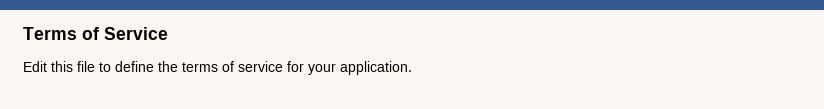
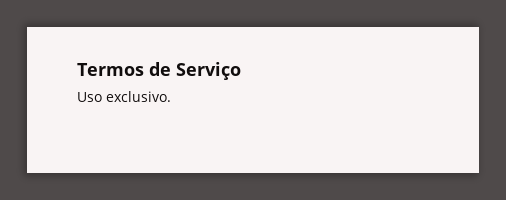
[23,27,168,40] [23,61,412,75] Terms of Service // Edit this file to define the terms of service for your application. -> [77,62,241,80] [77,91,171,102] Termos de Serviço // Uso exclusivo.

